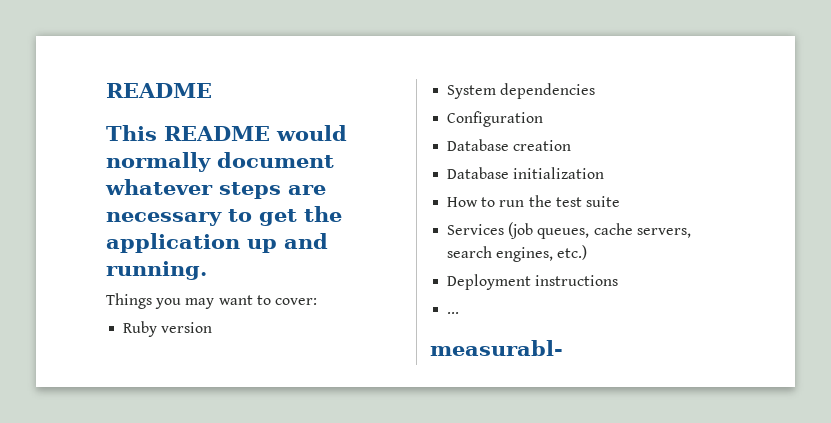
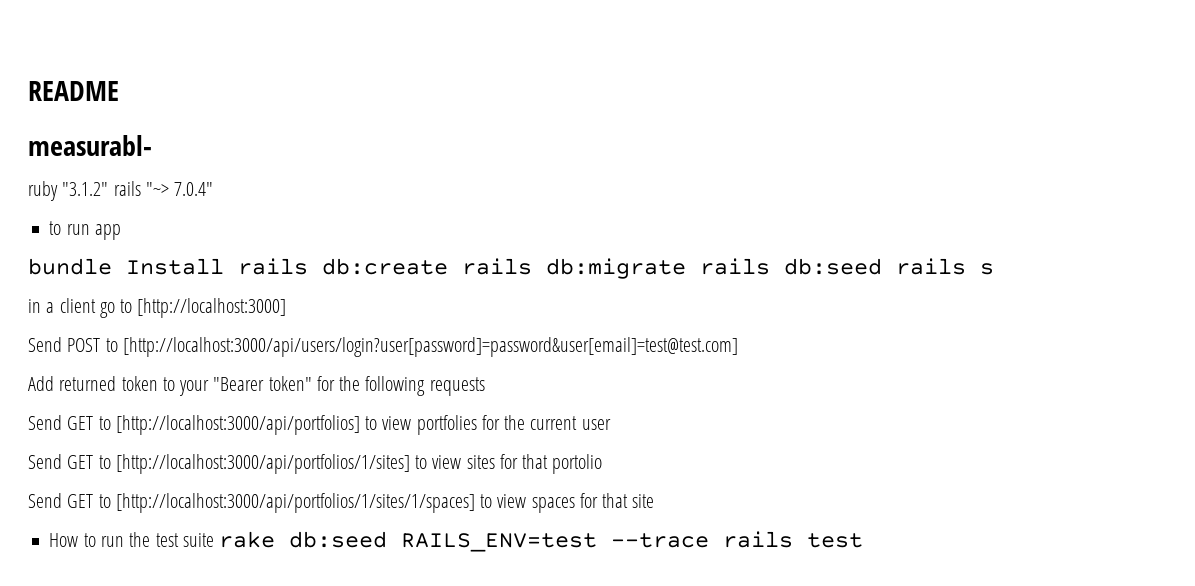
[106,125,347,141] [106,152,334,172] [105,179,326,199] [106,206,342,226] [106,233,328,253] [106,261,207,280] [106,293,317,309] [123,321,213,337] [447,83,596,99] [447,111,544,127] [447,139,572,151] [447,167,605,179] This README would normally document whatever steps are necessary to get the application up and running. // Things you may want to cover: // Ruby version // System dependencies // Configuration // Database creation // Database initialization -> [28,135,152,156] [28,181,214,201] [49,221,121,240] [28,258,994,279] [28,298,287,318] [28,337,738,357] [28,376,485,396] [28,415,611,435] [28,454,603,474] [28,493,655,513] measurabl- // ruby "3.1.2" rails "~> 7.0.4" // to run app // bundle Install rails db:create rails db:migrate rails db:seed rails s // in a client go to [http://localhost:3000] // Send POST to [http://localhost:3000/api/users/login?user[password]=password&user[email]=test@test.com] // Add returned token to your "Bearer token" for the following requests // Send GET to [http://localhost:3000/api/portfolios] to view portfolies for the current user // Send GET to [http://localhost:3000/api/portfolios/1/sites] to view sites for that portolio // Send GET to [http://localhost:3000/api/portfolios/1/sites/1/spaces] to view spaces for that site
[447,222,691,239] [447,245,588,262] [447,274,619,290] [447,312,460,314] [430,340,563,356] // Services (job queues, cache servers, search engines, etc.) // Deployment instructions // ... // measurabl- -> [219,531,864,552] rake db:seed RAILS_ENV=test --trace rails test

